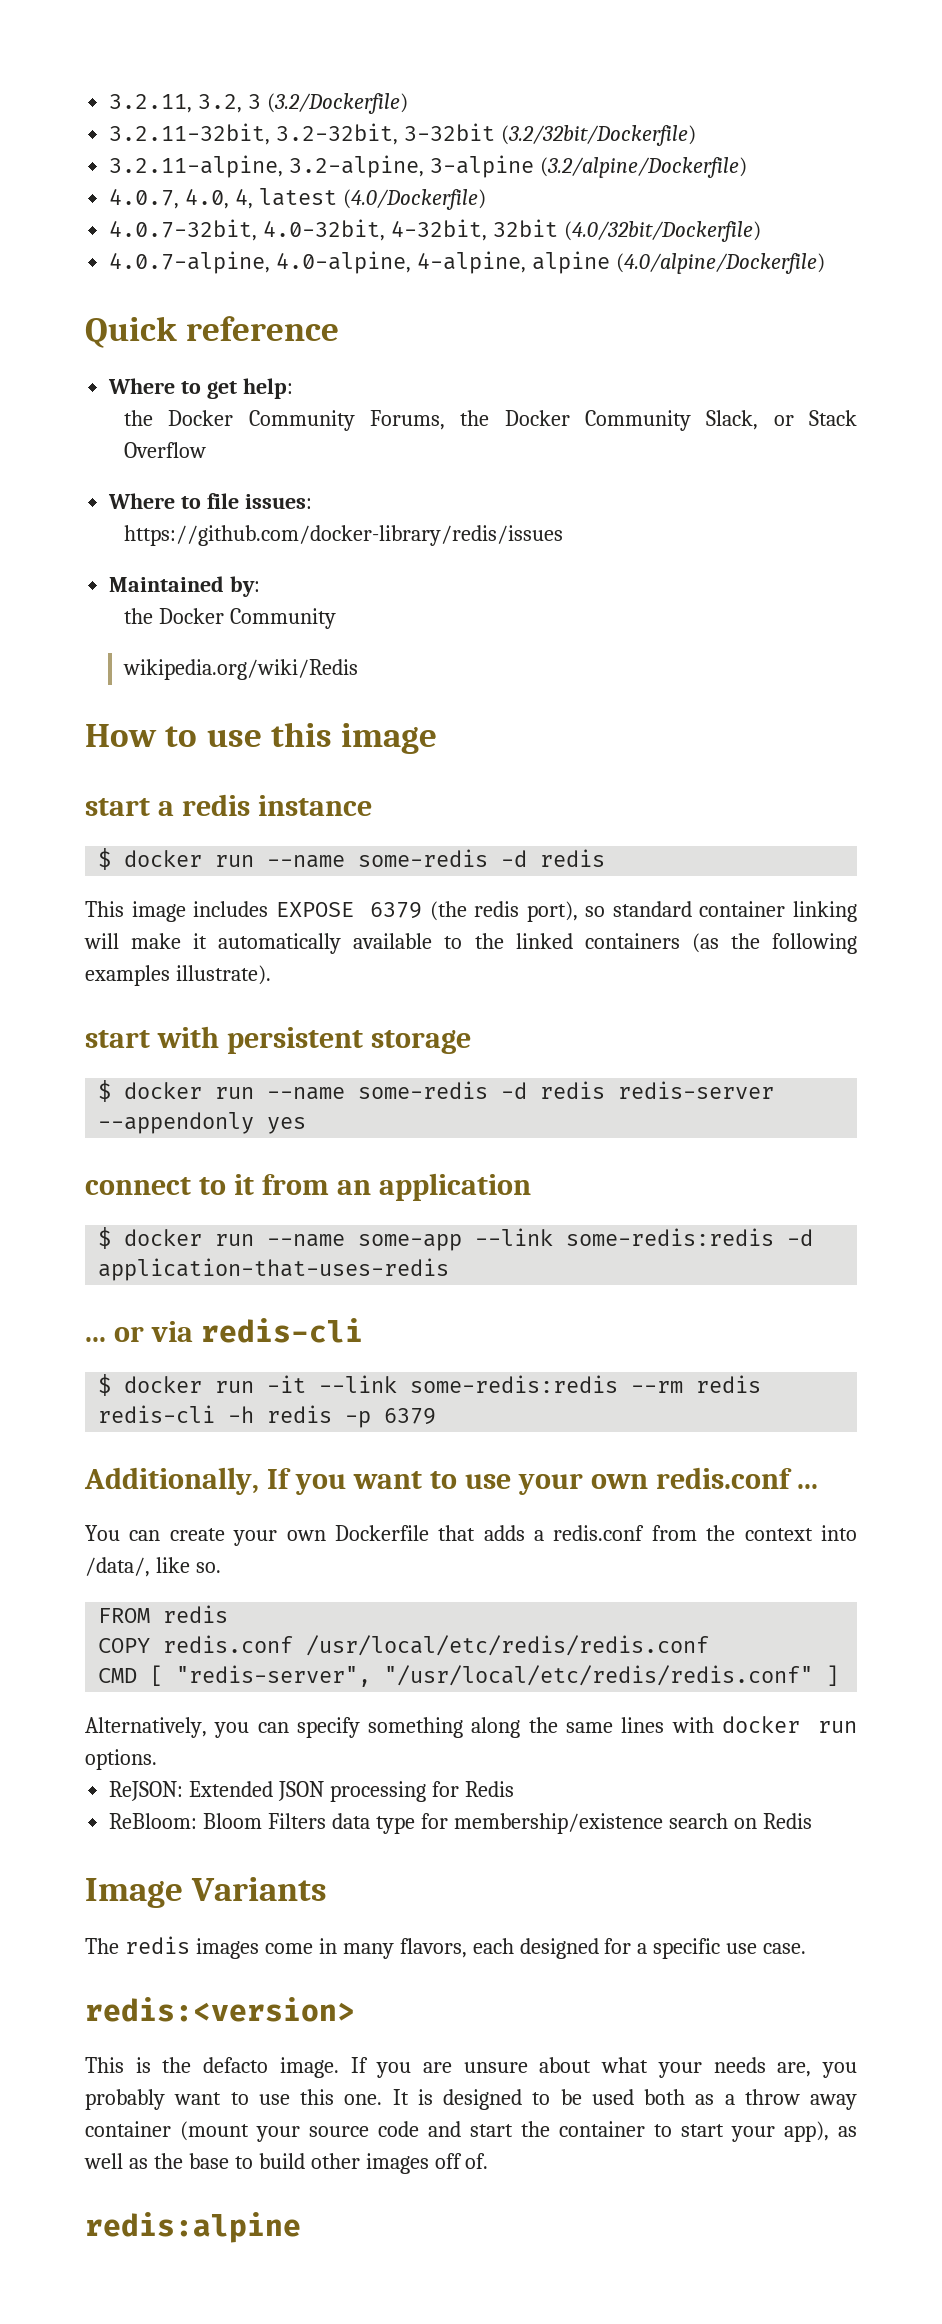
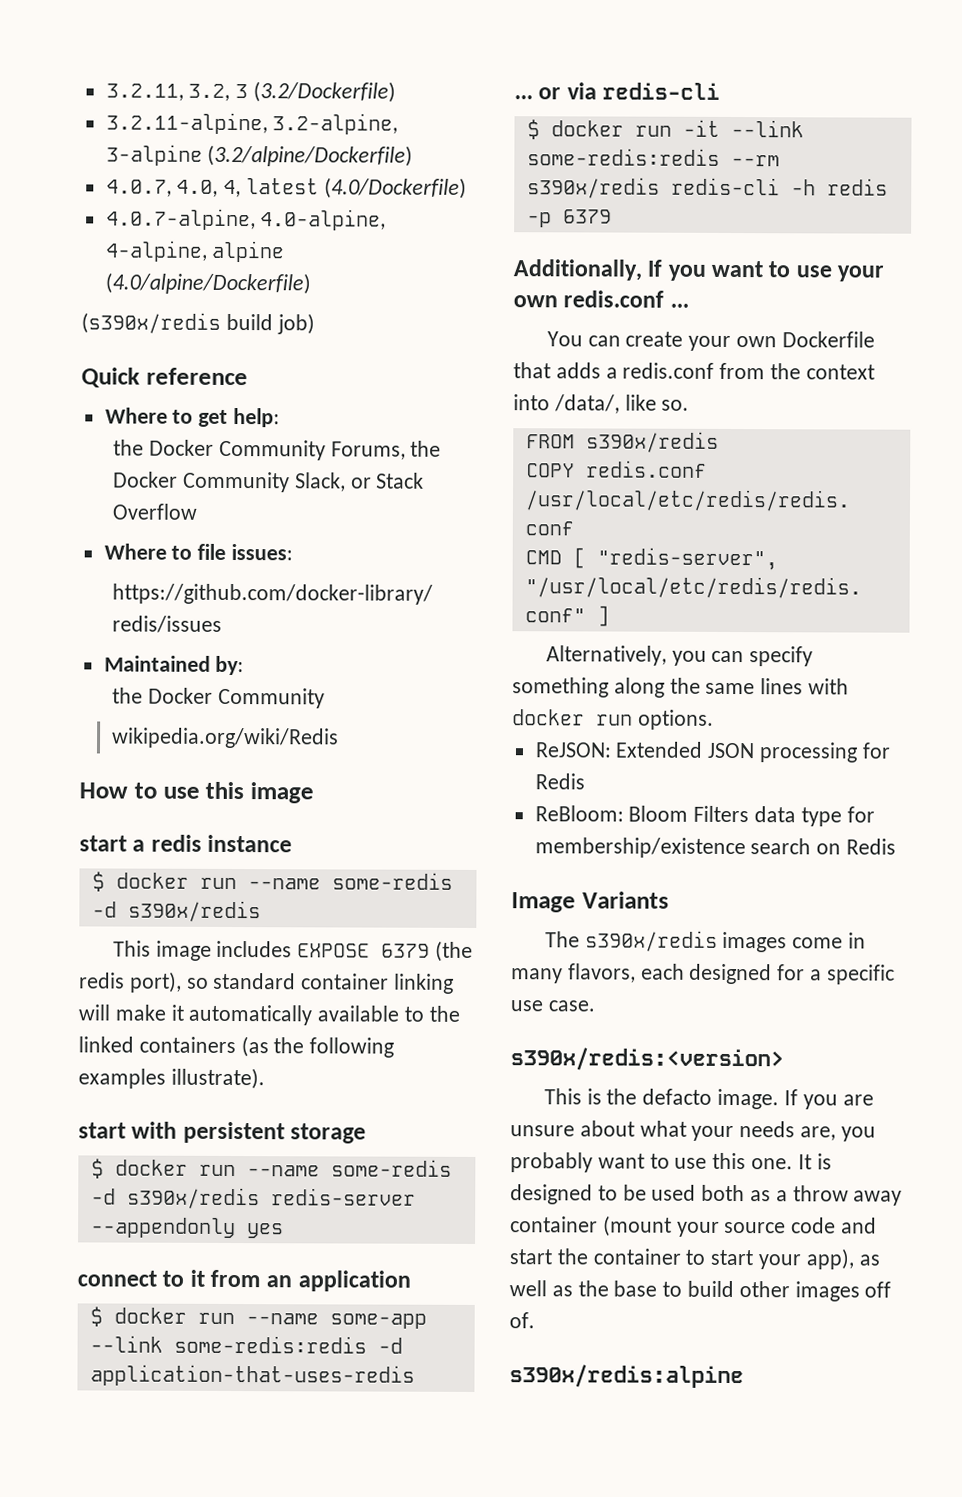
[109,123,697,146] // 3.2.11-32bit, 3.2-32bit, 3-32bit (3.2/32bit/Dockerfile) -> (397, 92) none
[109,219,761,242] // 4.0.7-32bit, 4.0-32bit, 4-32bit, 32bit (4.0/32bit/Dockerfile) -> (467, 188) none
(825, 263) none -> [81,312,315,335] // (s390x/redis build job)
[540,849,606,867] redis -> [127,900,261,923] s390x/redis
[540,1081,606,1099] redis -> [126,1187,260,1210] s390x/redis
[696,1375,762,1393] redis -> [526,177,660,199] s390x/redis
[163,1605,229,1623] redis -> [585,431,719,453] s390x/redis
[124,1936,190,1954] redis -> [584,930,718,952] s390x/redis
[85,1997,355,2022] redis:<version> -> [510,1047,784,1072] s390x/redis:<version>
[85,2212,301,2243] redis:alpine -> [509,1364,744,1389] s390x/redis:alpine

